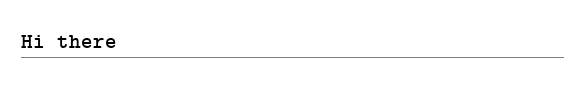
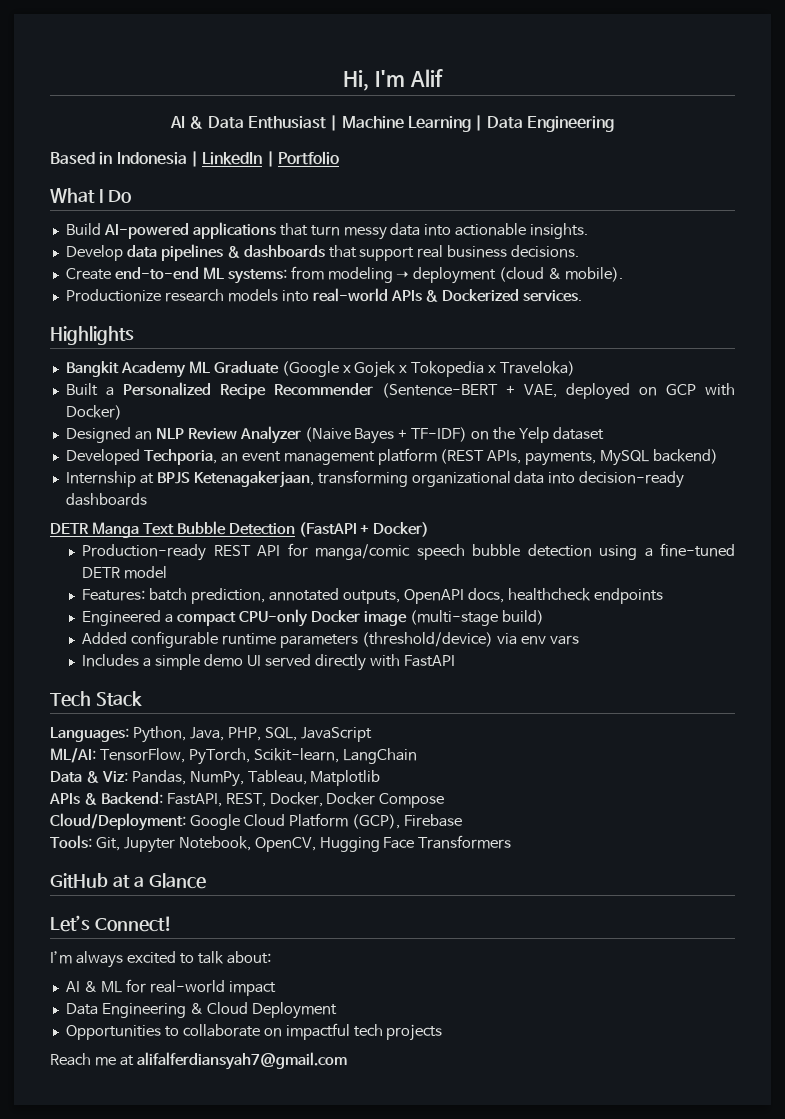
[21,35,117,48] Hi there -> [343,69,443,91] [170,115,614,132] [50,151,339,167] [50,188,131,203] [65,222,589,240] [65,244,580,261] [65,266,624,284] [65,288,583,302] [50,326,134,345] [65,361,576,378] [65,382,735,400] [65,405,122,420] [65,426,604,444] [65,448,719,466] [65,470,685,488] [65,493,147,506] [50,521,430,538] [82,543,736,561] [82,566,168,579] [82,588,663,604] [82,609,544,627] [82,631,579,648] [82,654,455,671] [50,691,142,707] [50,726,372,743] [50,748,417,765] [50,770,381,787] [49,792,445,808] [50,813,462,831] [50,835,512,853] [50,873,206,889] [50,915,172,932] [50,951,271,968] [65,979,276,996] [65,1002,337,1019] [65,1023,443,1041] [50,1052,347,1070] Hi, I'm Alif // AI & Data Enthusiast | Machine Learning | Data Engineering // Based in Indonesia | LinkedIn | Portfolio // What I Do // Build AI-powered applications that turn messy data into actionable insights. // Develop data pipelines & dashboards that support real business decisions. // Create end-to-end ML systems: from modeling ➝ deployment (cloud & mobile). // Productionize research models into real-world APIs & Dockerized services. // Highlights // Bangkit Academy ML Graduate (Google x Gojek x Tokopedia x Traveloka) // Built a Personalized Recipe Recommender (Sentence-BERT + VAE, deployed on GCP with Docker) // Designed an NLP Review Analyzer (Naive Bayes + TF-IDF) on the Yelp dataset // Developed Techporia, an event management platform (REST APIs, payments, MySQL backend) // Internship at BPJS Ketenagakerjaan, transforming organizational data into decision-ready dashboards // DETR Manga Text Bubble Detection (FastAPI + Docker) // Production-ready REST API for manga/comic speech bubble detection using a fine-tuned DETR model // Features: batch prediction, annotated outputs, OpenAPI docs, healthcheck endpoints // Engineered a compact CPU-only Docker image (multi-stage build) // Added configurable runtime parameters (threshold/device) via env vars // Includes a simple demo UI served directly with FastAPI // Tech Stack // Languages: Python, Java, PHP, SQL, JavaScript // ML/AI: TensorFlow, PyTorch, Scikit-learn, LangChain // Data & Viz: Pandas, NumPy, Tableau, Matplotlib // APIs & Backend: FastAPI, REST, Docker, Docker Compose // Cloud/Deployment: Google Cloud Platform (GCP), Firebase // Tools: Git, Jupyter Notebook, OpenCV, Hugging Face Transformers // GitHub at a Glance // Let’s Connect! // I’m always excited to talk about: // AI & ML for real-world impact // Data Engineering & Cloud Deployment // Opportunities to collaborate on impactful tech projects // Reach me at alifalferdiansyah7@gmail.com

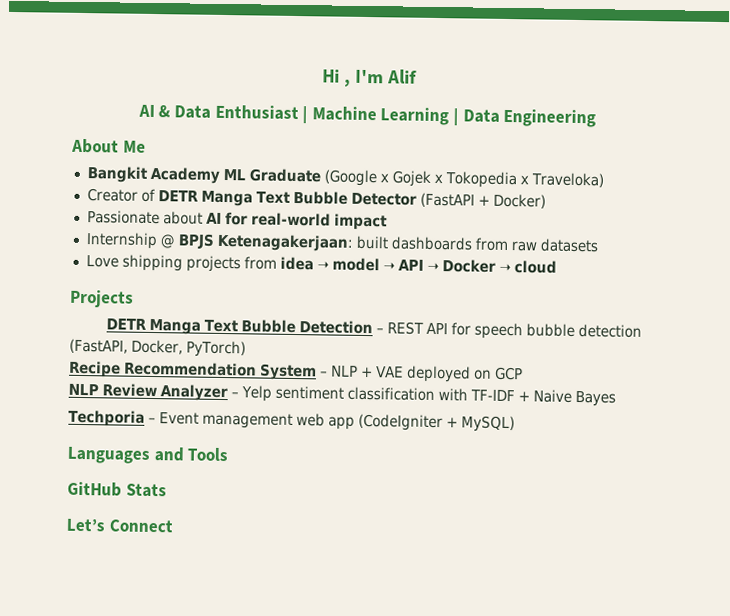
[343,70,370,91] Hi, -> [321,69,351,87] Hi ,
[50,151,339,167] [50,188,131,203] [65,222,589,240] [65,244,580,261] [65,266,624,284] [65,288,583,302] [50,326,134,345] Based in Indonesia | LinkedIn | Portfolio // What I Do // Build AI-powered applications that turn messy data into actionable insights. // Develop data pipelines & dashboards that support real business decisions. // Create end-to-end ML systems: from modeling ➝ deployment (cloud & mobile). // Productionize research models into real-world APIs & Dockerized services. // Highlights -> [71,138,146,154] About Me
[65,382,735,400] [65,405,122,420] [65,426,604,444] [65,448,719,466] [65,470,685,488] [65,493,147,506] Built a Personalized Recipe Recommender (Sentence-BERT + VAE, deployed on GCP with Docker) // Designed an NLP Review Analyzer (Naive Bayes + TF-IDF) on the Yelp dataset // Developed Techporia, an event management platform (REST APIs, payments, MySQL backend) // Internship at BPJS Ketenagakerjaan, transforming organizational data into decision-ready dashboards -> [86,188,546,209] [86,210,388,231] [85,232,598,253] [85,254,557,274] [69,289,134,308] Creator of DETR Manga Text Bubble Detector (FastAPI + Docker) // Passionate about AI for real-world impact // Internship @ BPJS Ketenagakerjaan: built dashboards from raw datasets // Love shipping projects from idea ➝ model ➝ API ➝ Docker ➝ cloud // Projects
[298,522,430,537] [82,544,207,561] (FastAPI + Docker) // Production-ready -> [376,328,385,334] –
[315,544,411,560] manga/comic -> (472, 329) none
[599,543,736,560] [82,566,168,579] [82,588,663,604] [82,609,544,627] [82,631,579,648] [82,654,455,671] [50,691,142,707] [50,726,372,743] [50,748,417,765] [50,770,381,787] [49,792,445,808] [50,813,462,831] [50,835,512,853] [50,873,206,889] [50,915,172,932] [50,951,271,968] [65,979,276,996] [65,1002,337,1019] [65,1023,443,1041] [50,1052,347,1070] using a fine-tuned DETR model // Features: batch prediction, annotated outputs, OpenAPI docs, healthcheck endpoints // Engineered a compact CPU-only Docker image (multi-stage build) // Added configurable runtime parameters (threshold/device) via env vars // Includes a simple demo UI served directly with FastAPI // Tech Stack // Languages: Python, Java, PHP, SQL, JavaScript // ML/AI: TensorFlow, PyTorch, Scikit-learn, LangChain // Data & Viz: Pandas, NumPy, Tableau, Matplotlib // APIs & Backend: FastAPI, REST, Docker, Docker Compose // Cloud/Deployment: Google Cloud Platform (GCP), Firebase // Tools: Git, Jupyter Notebook, OpenCV, Hugging Face Transformers // GitHub at a Glance // Let’s Connect! // I’m always excited to talk about: // AI & ML for real-world impact // Data Engineering & Cloud Deployment // Opportunities to collaborate on impactful tech projects // Reach me at alifalferdiansyah7@gmail.com -> [69,338,246,358] [68,360,523,383] [68,383,616,407] [68,409,515,433] [67,446,230,464] [67,481,167,498] [66,518,173,533] (FastAPI, Docker, PyTorch) // Recipe Recommendation System – NLP + VAE deployed on GCP // NLP Review Analyzer – Yelp sentiment classification with TF-IDF + Naive Bayes // Techporia – Event management web app (CodeIgniter + MySQL) // Languages and Tools // GitHub Stats // Let’s Connect

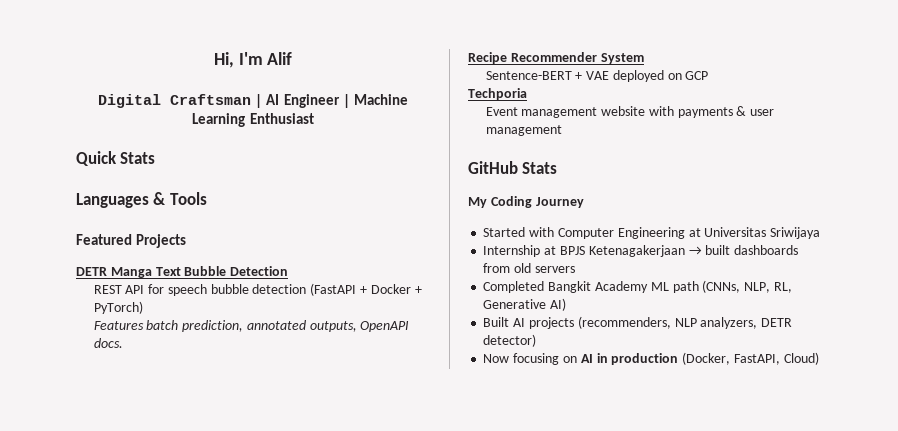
[321,69,351,87] Hi , -> [213,52,234,68] Hi,
[137,104,597,128] [71,138,146,154] [86,166,604,189] [86,188,546,209] [86,210,388,231] [85,232,598,253] [85,254,557,274] AI & Data Enthusiast | Machine Learning | Data Engineering // About Me // Bangkit Academy ML Graduate (Google x Gojek x Tokopedia x Traveloka) // Creator of DETR Manga Text Bubble Detector (FastAPI + Docker) // Passionate about AI for real-world impact // Internship @ BPJS Ketenagakerjaan: built dashboards from raw datasets // Love shipping projects from idea ➝ model ➝ API ➝ Docker ➝ cloud // -> [98,94,408,108] [192,113,314,127] [76,151,156,166] [76,192,207,208] [76,234,132,245] Digital Craftsman | AI Engineer | Machine Learning Enthusiast // Quick Stats // Languages & Tools // Featured
[376,328,385,334] – -> (289, 271) //
[69,338,246,358] (FastAPI, Docker, PyTorch) -> [310,283,422,296] [93,301,143,314] [93,320,410,332] [93,338,123,348] (FastAPI + Docker + PyTorch) // Features batch prediction, annotated outputs, OpenAPI docs.
[124,361,257,377] Recommendation -> [510,52,597,62] Recommender
[320,365,358,377] – NLP -> [485,71,572,80] // Sentence-BERT
[68,383,616,407] [68,409,515,433] [67,446,230,464] [67,481,167,498] [66,518,173,533] NLP Review Analyzer – Yelp sentiment classification with TF-IDF + Naive Bayes // Techporia – Event management web app (CodeIgniter + MySQL) // Languages and Tools // GitHub Stats // Let’s Connect -> [468,88,527,100] [485,106,775,118] [485,125,562,136] [468,161,558,174] [468,196,584,208] [483,227,821,239] [483,245,799,257] [483,263,575,273] [483,280,792,293] [483,298,567,311] [483,316,793,329] [483,334,537,347] [483,352,819,365] Techporia // Event management website with payments & user management // GitHub Stats // My Coding Journey // Started with Computer Engineering at Universitas Sriwijaya // Internship at BPJS Ketenagakerjaan → built dashboards from old servers // Completed Bangkit Academy ML path (CNNs, NLP, RL, Generative AI) // Built AI projects (recommenders, NLP analyzers, DETR detector) // Now focusing on AI in production (Docker, FastAPI, Cloud)

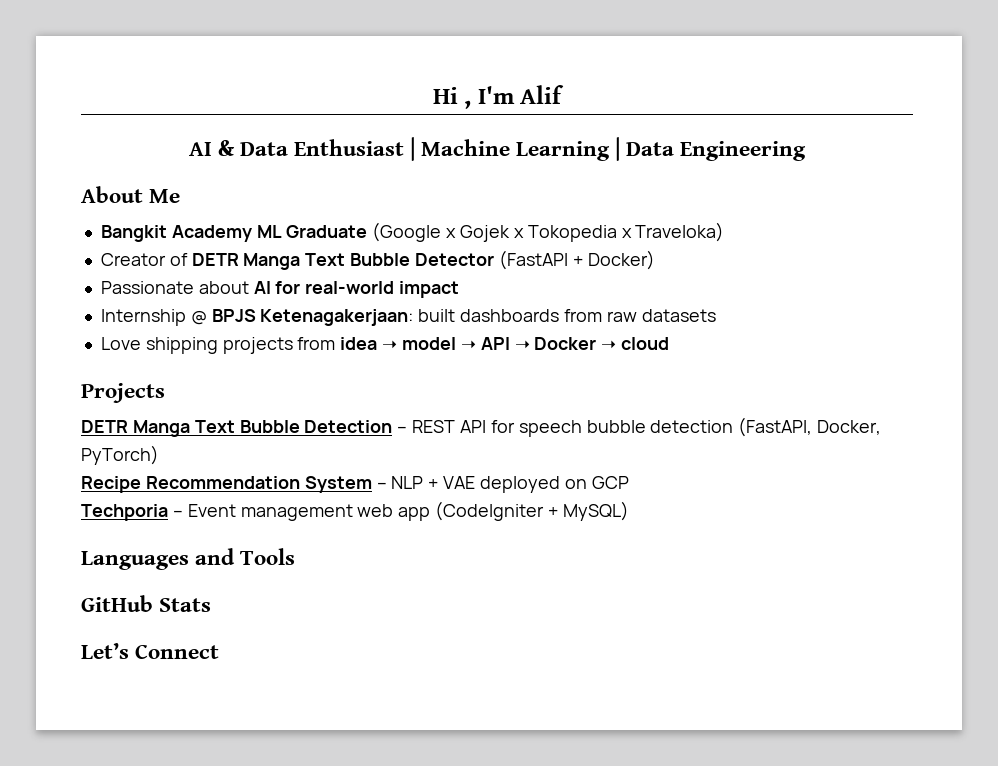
[213,52,234,68] Hi, -> [432,87,472,109] Hi ,
[98,94,408,108] [192,113,314,127] [76,151,156,166] [76,192,207,208] [76,234,132,245] Digital Craftsman | AI Engineer | Machine Learning Enthusiast // Quick Stats // Languages & Tools // Featured -> [188,137,807,161] [81,186,181,203] [100,222,725,242] [100,250,655,270] [100,281,460,298] [100,309,716,326] [100,337,670,354] AI & Data Enthusiast | Machine Learning | Data Engineering // About Me // Bangkit Academy ML Graduate (Google x Gojek x Tokopedia x Traveloka) // Creator of DETR Manga Text Bubble Detector (FastAPI + Docker) // Passionate about AI for real-world impact // Internship @ BPJS Ketenagakerjaan: built dashboards from raw datasets // Love shipping projects from idea ➝ model ➝ API ➝ Docker ➝ cloud //
(289, 271) // -> [397,426,408,433] –
[310,283,422,296] [93,301,143,314] [93,320,410,332] [93,338,123,348] (FastAPI + Docker + PyTorch) // Features batch prediction, annotated outputs, OpenAPI docs. -> [738,417,882,437] [81,445,159,465] (FastAPI, Docker, PyTorch)
[510,52,597,62] Recommender -> [145,476,300,489] Recommendation
[485,71,572,80] // Sentence-BERT -> [376,476,424,489] – NLP
(527, 94) // -> [172,510,183,517] –
[601,106,775,118] [485,125,562,136] [468,161,558,174] [468,196,584,208] [483,227,821,239] [483,245,799,257] [483,263,575,273] [483,280,792,293] [483,298,567,311] [483,316,793,329] [483,334,537,347] [483,352,819,365] website with payments & user management // GitHub Stats // My Coding Journey // Started with Computer Engineering at Universitas Sriwijaya // Internship at BPJS Ketenagakerjaan → built dashboards from old servers // Completed Bangkit Academy ML path (CNNs, NLP, RL, Generative AI) // Built AI projects (recommenders, NLP analyzers, DETR detector) // Now focusing on AI in production (Docker, FastAPI, Cloud) -> [357,501,629,521] [81,548,296,570] [81,595,212,612] [81,642,220,659] web app (CodeIgniter + MySQL) // Languages and Tools // GitHub Stats // Let’s Connect

